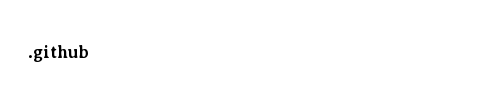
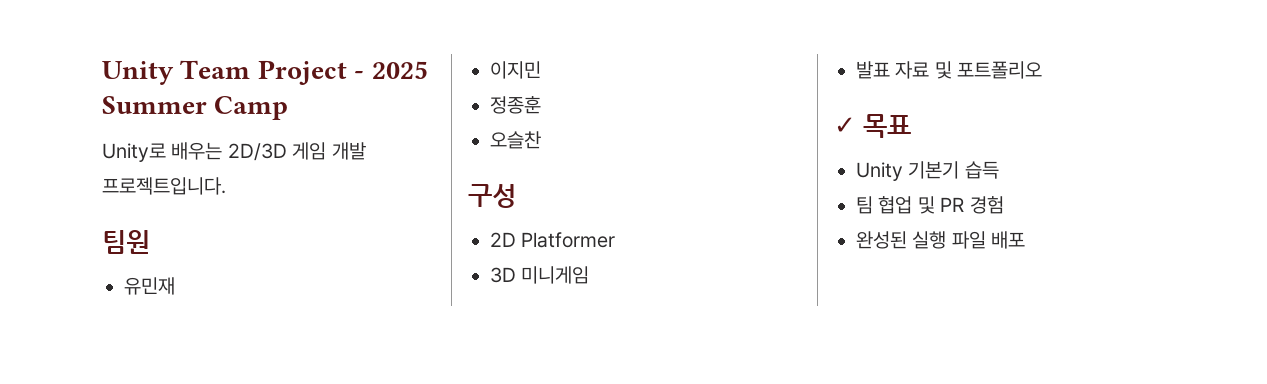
[28,45,89,62] .github -> [102,60,428,85] [102,96,289,120] [102,142,366,162] [102,177,226,195] [102,230,150,254] [124,277,175,295] [490,61,541,79] [490,96,541,114] [490,131,541,149] [468,184,516,208] [490,232,616,248] [490,266,590,284] [856,61,1043,79] [834,114,911,138] [856,161,999,181] [856,196,1004,214] [856,231,1026,249] Unity Team Project - 2025 Summer Camp // Unity로 배우는 2D/3D 게임 개발 프로젝트입니다. // 팀원 // 유민재 // 이지민 // 정종훈 // 오슬찬 // 구성 // 2D Platformer // 3D 미니게임 // 발표 자료 및 포트폴리오 // ✓ 목표 // Unity 기본기 습득 // 팀 협업 및 PR 경험 // 완성된 실행 파일 배포

